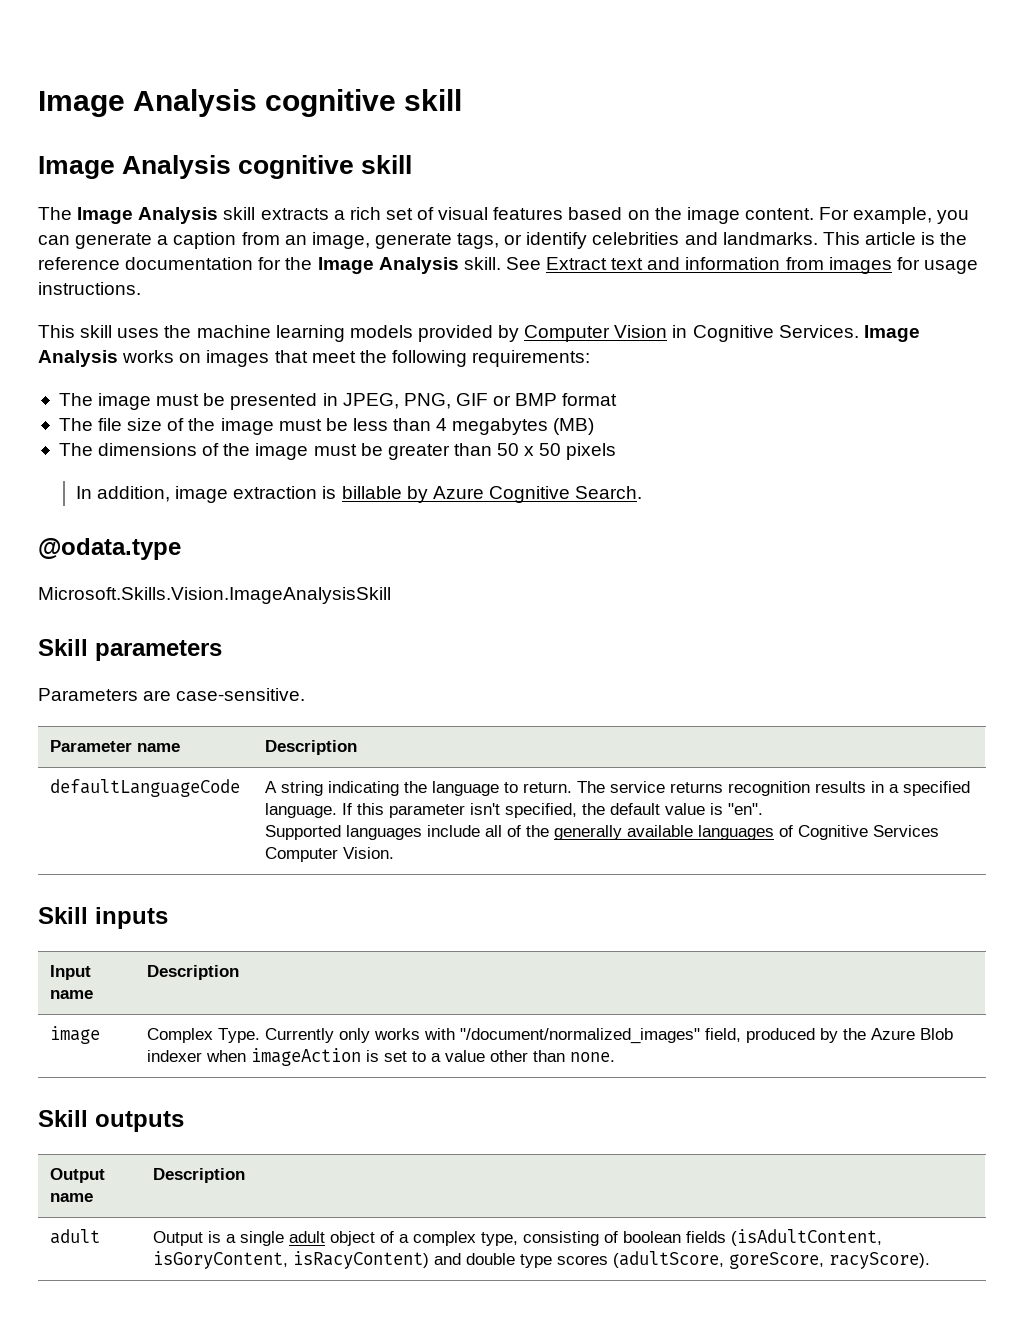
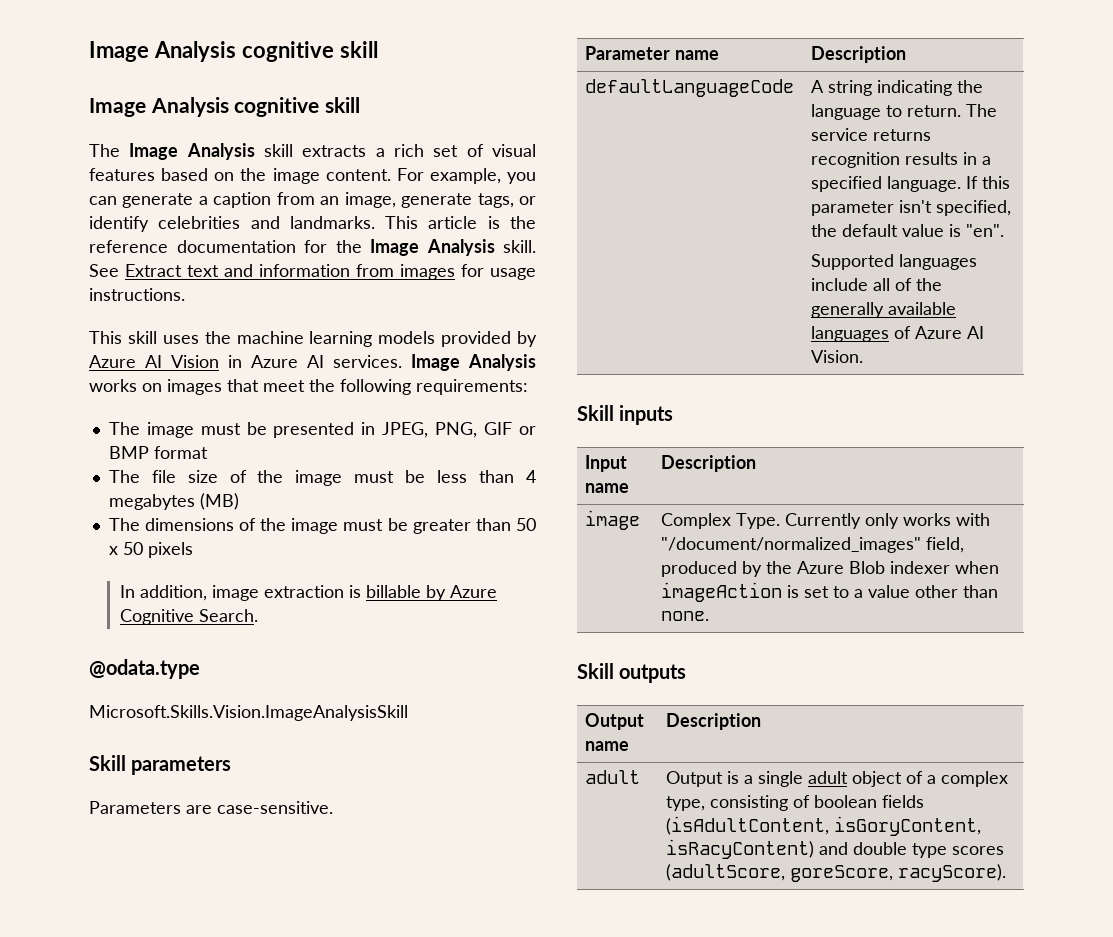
[524,325,859,342] Computer Vision in Cognitive Services. -> [89,355,402,368] Azure AI Vision in Azure AI services.
[798,825,940,840] [265,847,339,862] Cognitive Services Computer -> [915,326,985,339] Azure AI

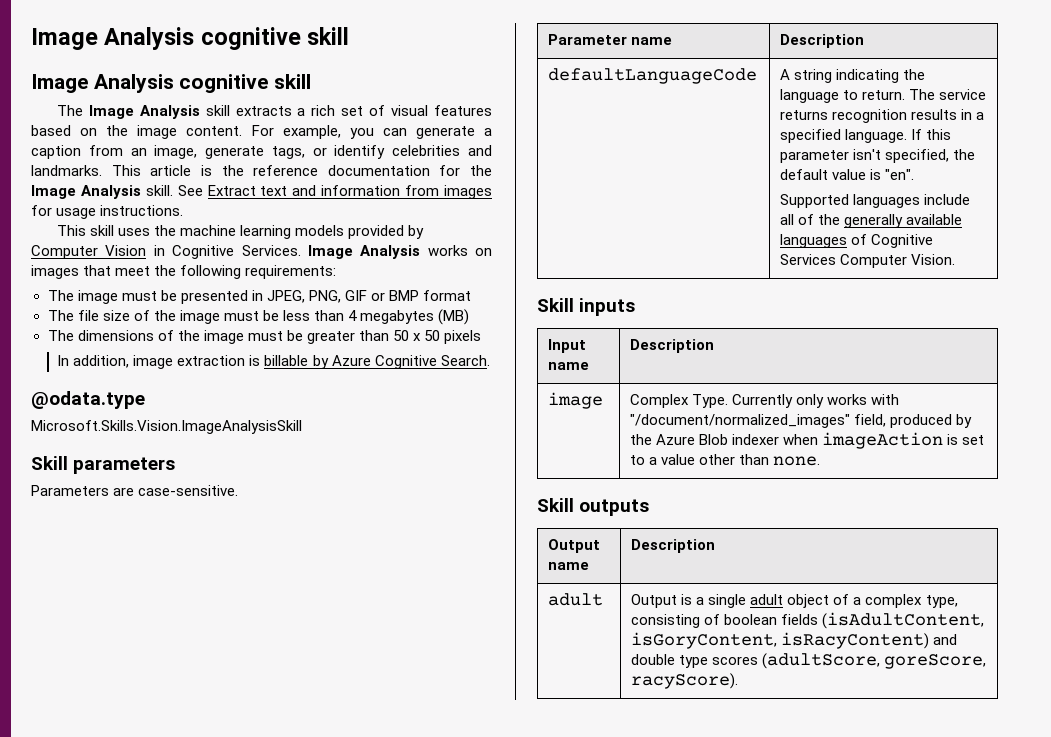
[89,355,402,368] Azure AI Vision in Azure AI services. -> [31,245,301,259] Computer Vision in Cognitive Services.
[915,326,985,339] Azure AI -> [871,234,934,248] [780,254,908,268] Cognitive Services Computer

